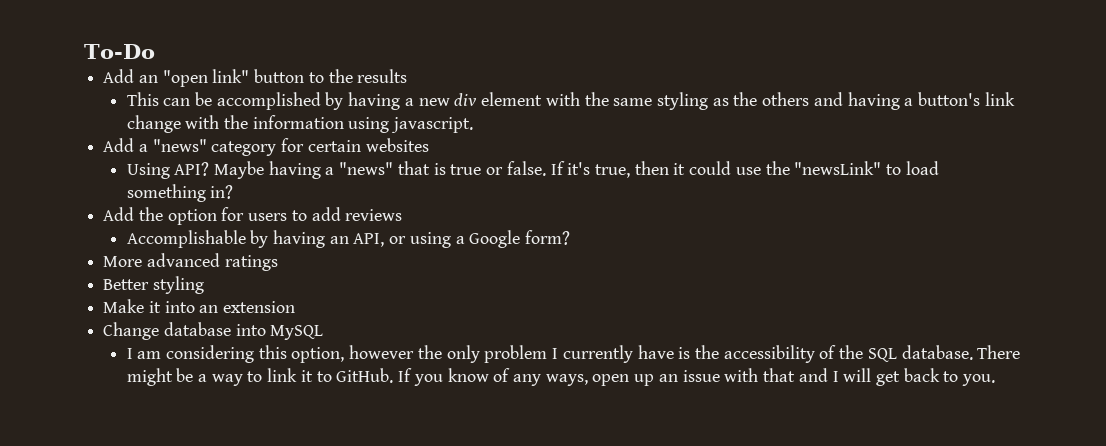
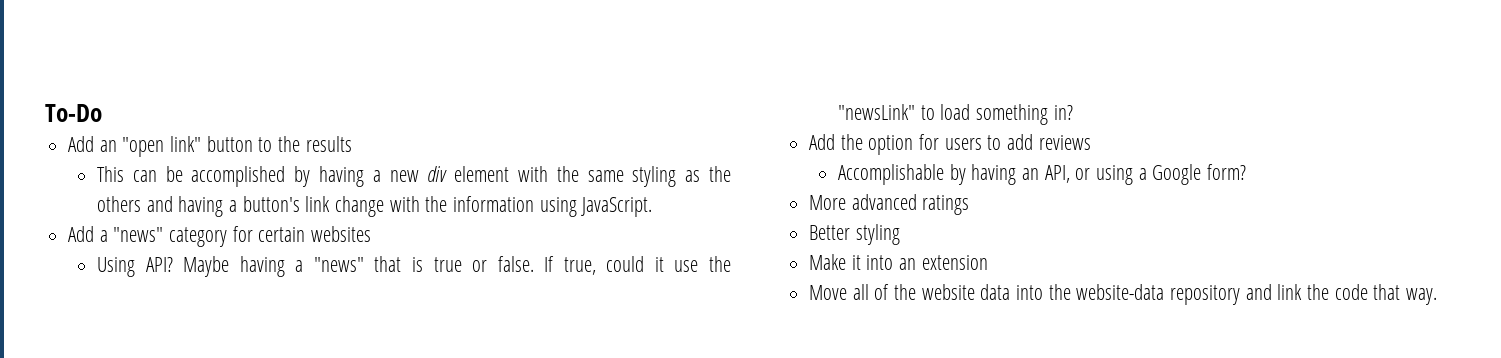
[391,117,474,133] javascript. -> [581,197,653,217] JavaScript.
[567,161,732,178] it's true, then it could -> [563,256,664,275] true, could it
[103,322,324,340] [126,345,1021,363] [126,368,996,386] Change database into MySQL // I am considering this option, however the only problem I currently have is the accessibility of the SQL database. There might be a way to link it to GitHub. If you know of any ways, open up an issue with that and I will get back to you. -> [809,284,1438,305] Move all of the website data into the website-data repository and link the code that way.

